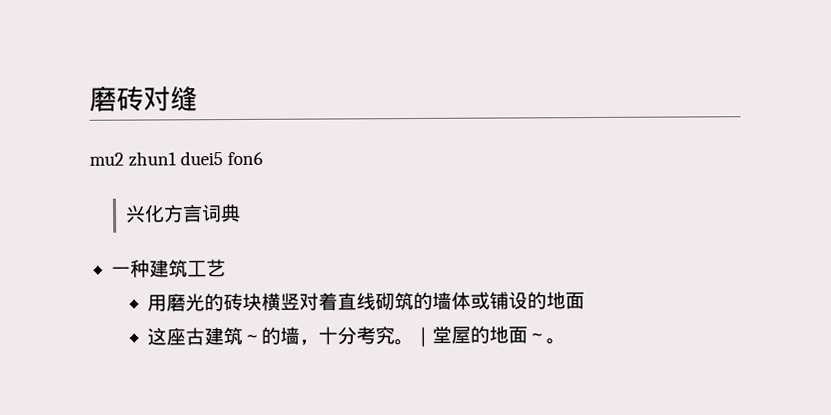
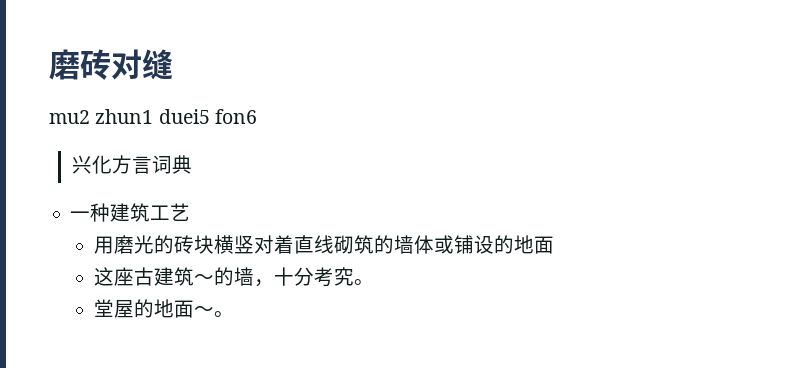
[413,326,434,348] ｜ -> (374, 282) //

